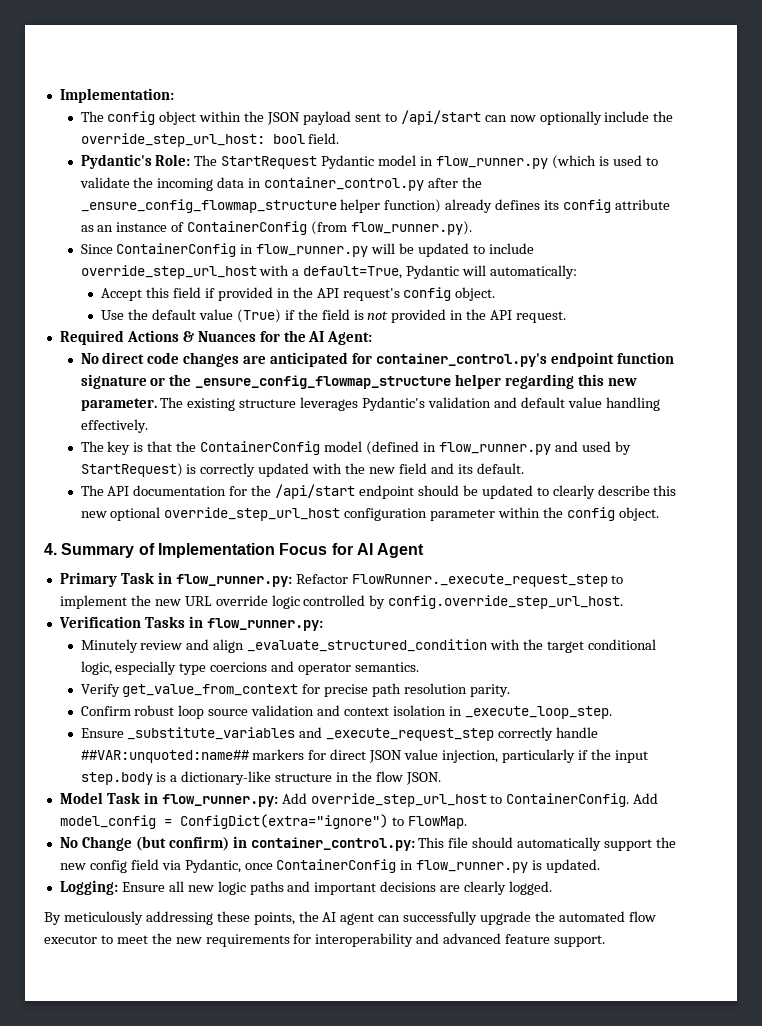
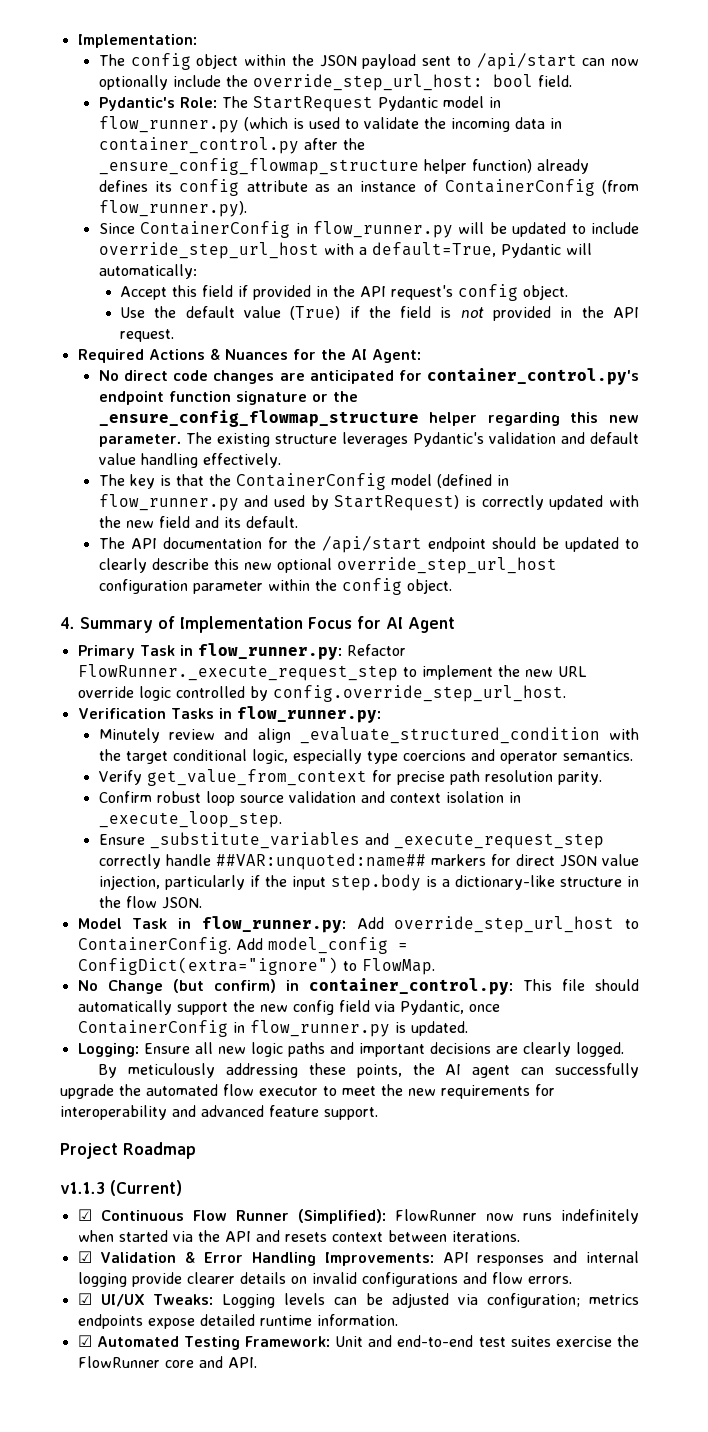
(606, 941) none -> [60,1142,196,1159] [60,1180,182,1196] [77,1209,639,1224] [77,1230,520,1242] [77,1251,639,1266] [77,1272,572,1287] [77,1293,639,1308] [77,1314,398,1329] [77,1335,640,1350] [77,1356,257,1368] // Project Roadmap // v1.1.3 (Current) // ☑ Continuous Flow Runner (Simplified): FlowRunner now runs indefinitely when started via the API and resets context between iterations. // ☑ Validation & Error Handling Improvements: API responses and internal logging provide clearer details on invalid configurations and flow errors. // ☑ UI/UX Tweaks: Logging levels can be adjusted via configuration; metrics endpoints expose detailed runtime information. // ☑ Automated Testing Framework: Unit and end-to-end test suites exercise the FlowRunner core and API.

